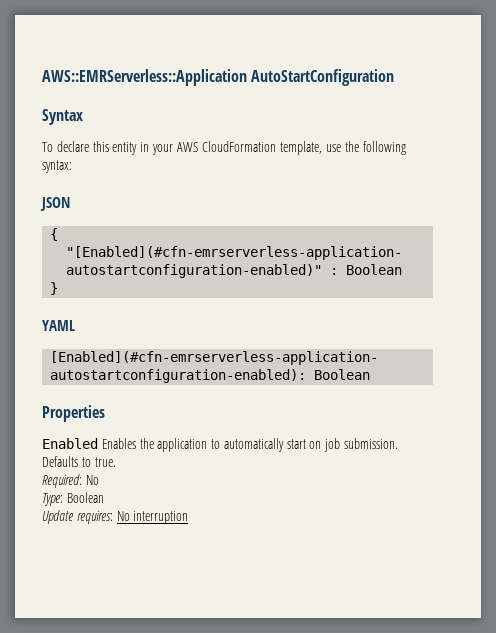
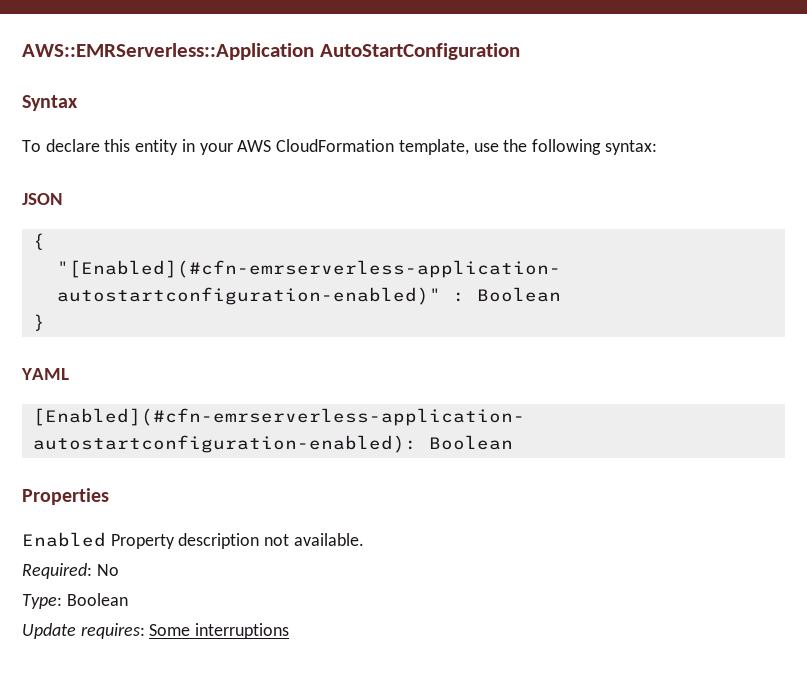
[101,438,399,452] [42,456,116,467] Enables the application to automatically start on job submission. Defaults to true. -> [110,533,364,549] Property description not available.
[116,511,189,524] No interruption -> [149,623,290,639] Some interruptions

